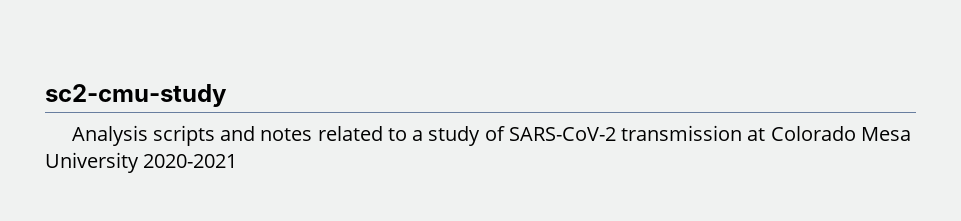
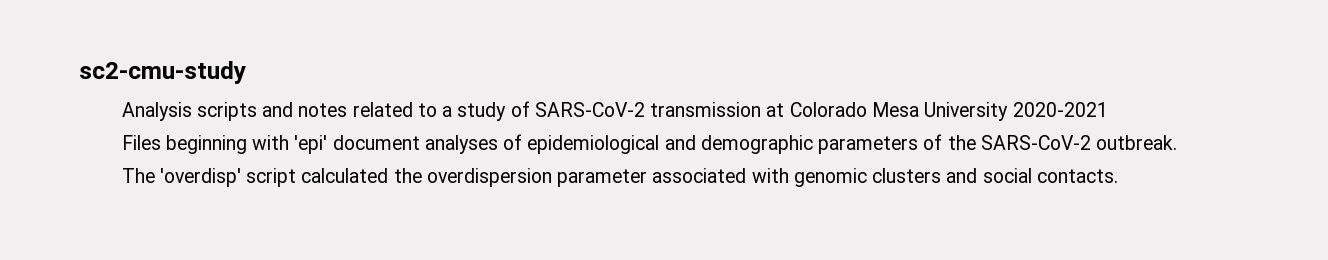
(238, 161) none -> [121,134,1178,154] [121,168,1118,187] // Files beginning with 'epi' document analyses of epidemiological and demographic parameters of the SARS-CoV-2 outbreak. // The 'overdisp' script calculated the overdispersion parameter associated with genomic clusters and social contacts.

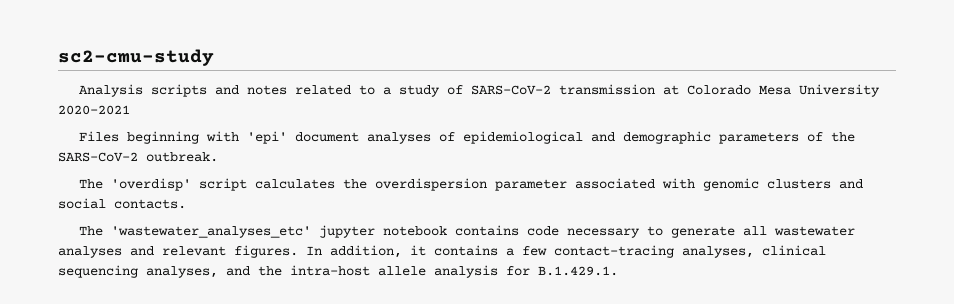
[301,168,389,183] calculated -> [255,179,336,189] calculates
(1118, 176) none -> [79,225,856,238] [58,245,826,258] [58,265,618,278] // The 'wastewater_analyses_etc' jupyter notebook contains code necessary to generate all wastewater analyses and relevant figures. In addition, it contains a few contact-tracing analyses, clinical sequencing analyses, and the intra-host allele analysis for B.1.429.1.

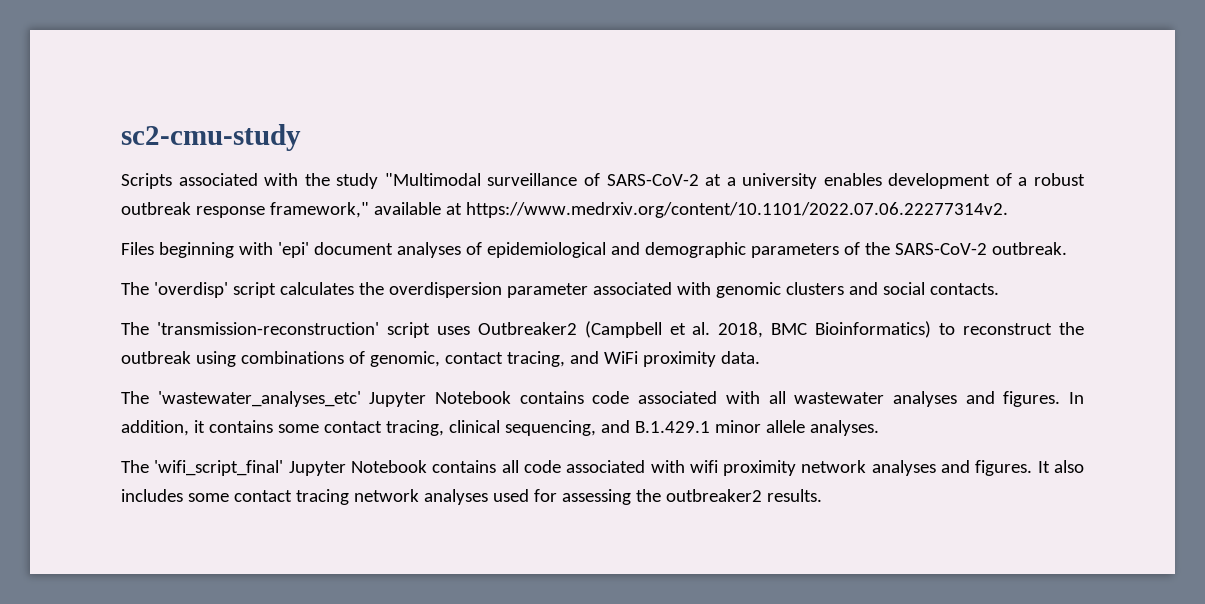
[79,84,881,97] [58,105,130,115] Analysis scripts and notes related to a study of SARS-CoV-2 transmission at Colorado Mesa University 2020-2021 -> [121,173,1085,189] [121,202,1008,218] Scripts associated with the study "Multimodal surveillance of SARS-CoV-2 at a university enables development of a robust outbreak response framework," available at https://www.medrxiv.org/content/10.1101/2022.07.06.22277314v2.
[111,225,736,238] 'wastewater_analyses_etc' jupyter notebook contains code necessary to generate -> [156,321,1084,338] [121,351,760,367] [121,391,760,407] 'transmission-reconstruction' script uses Outbreaker2 (Campbell et al. 2018, BMC Bioinformatics) to reconstruct the outbreak using combinations of genomic, contact tracing, and WiFi proximity data. // The 'wastewater_analyses_etc' Jupyter Notebook contains code associated with
[162,246,226,256] relevant -> (995, 397) none
[506,245,826,258] [58,265,618,278] a few contact-tracing analyses, clinical sequencing analyses, and the intra-host allele analysis for B.1.429.1. -> [277,420,879,436] [121,460,1084,476] [121,489,822,505] some contact tracing, clinical sequencing, and B.1.429.1 minor allele analyses. // The 'wifi_script_final' Jupyter Notebook contains all code associated with wifi proximity network analyses and figures. It also includes some contact tracing network analyses used for assessing the outbreaker2 results.

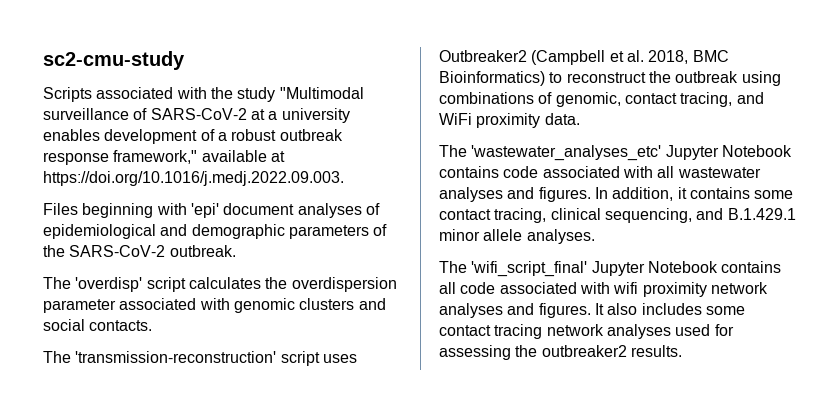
[465,202,1008,218] https://www.medrxiv.org/content/10.1101/2022.07.06.22277314v2. -> [43,171,344,186] https://doi.org/10.1016/j.medj.2022.09.003.

